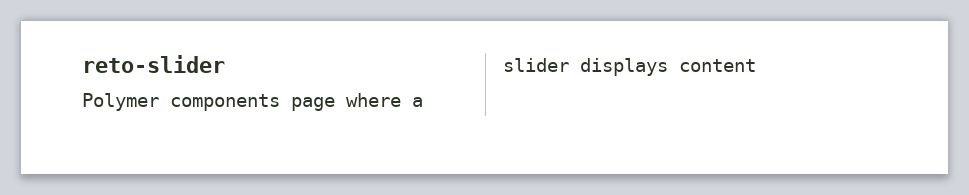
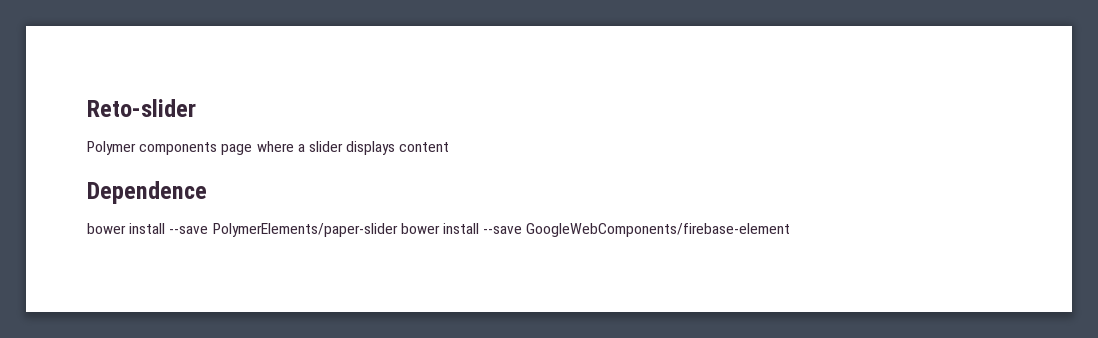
[82,55,225,73] reto-slider -> [87,99,196,117] Reto-slider
(756, 65) none -> [87,181,207,204] [87,223,791,237] // Dependence // bower install --save PolymerElements/paper-slider bower install --save GoogleWebComponents/firebase-element

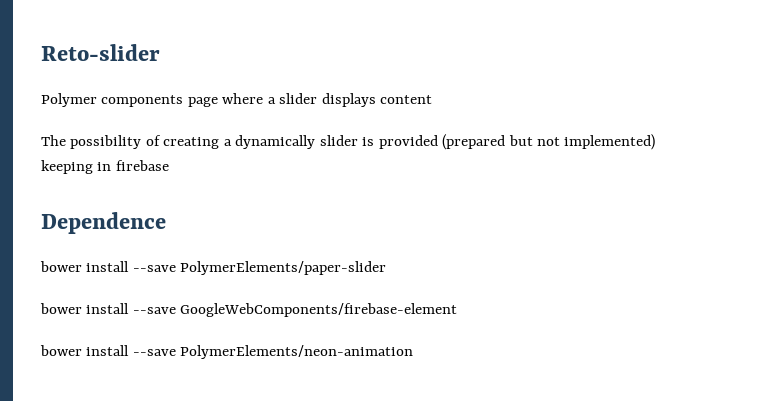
(450, 147) none -> [41,134,656,150] [41,160,169,174] // The possibility of creating a dynamically slider is provided (prepared but not implemented) keeping in firebase
(398, 230) none -> (387, 268) //
(791, 230) none -> [40,345,414,359] // bower install --save PolymerElements/neon-animation

